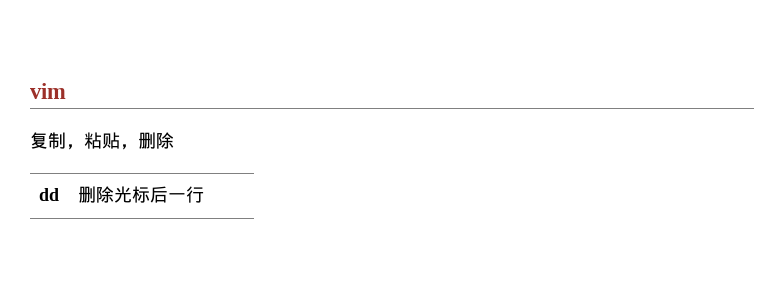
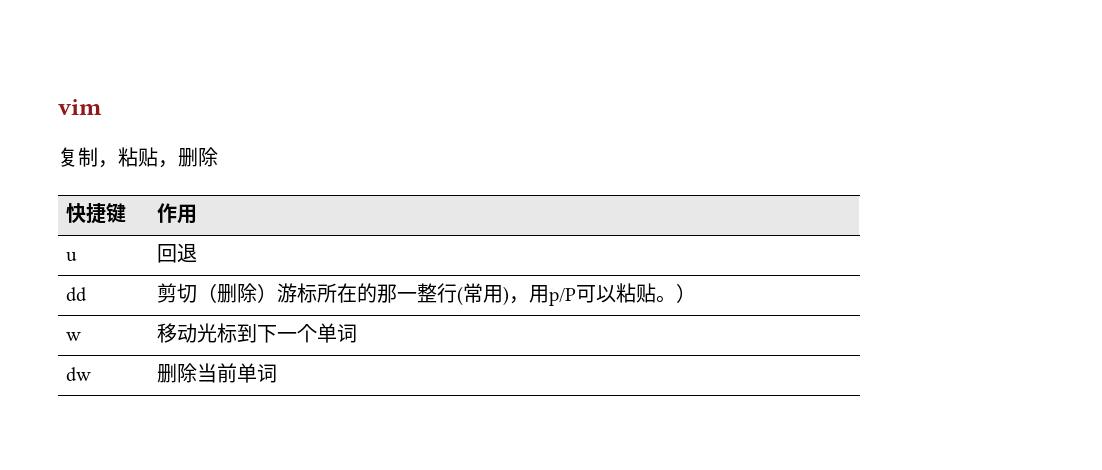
[39,188,60,201] [78,186,205,203] dd | 删除光标后一行 -> [66,202,127,224] [157,203,198,224] [66,252,78,262] [157,243,198,263] [66,287,88,302] [157,283,697,306] [66,332,82,341] [157,323,358,343] [66,367,92,382] [157,363,278,383] 快捷键 | 作用 // u | 回退 // dd | 剪切（删除）游标所在的那一整行(常用)，用p/P可以粘贴。） // w | 移动光标到下一个单词 // dw | 删除当前单词

